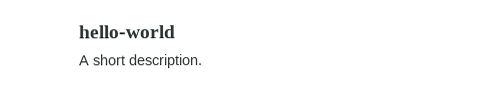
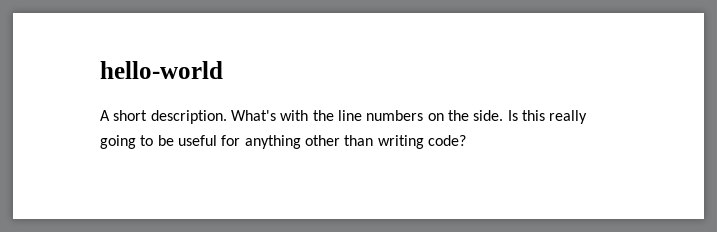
(203, 61) none -> [230,110,588,124] [100,135,466,149] What's with the line numbers on the side. Is this really going to be useful for anything other than writing code?

